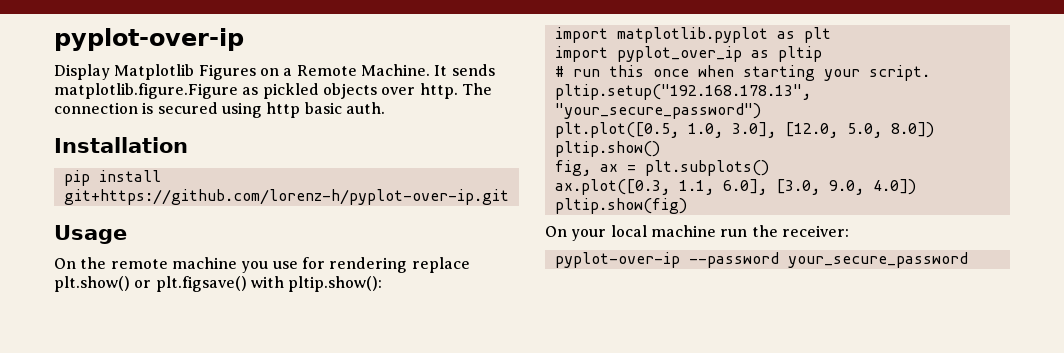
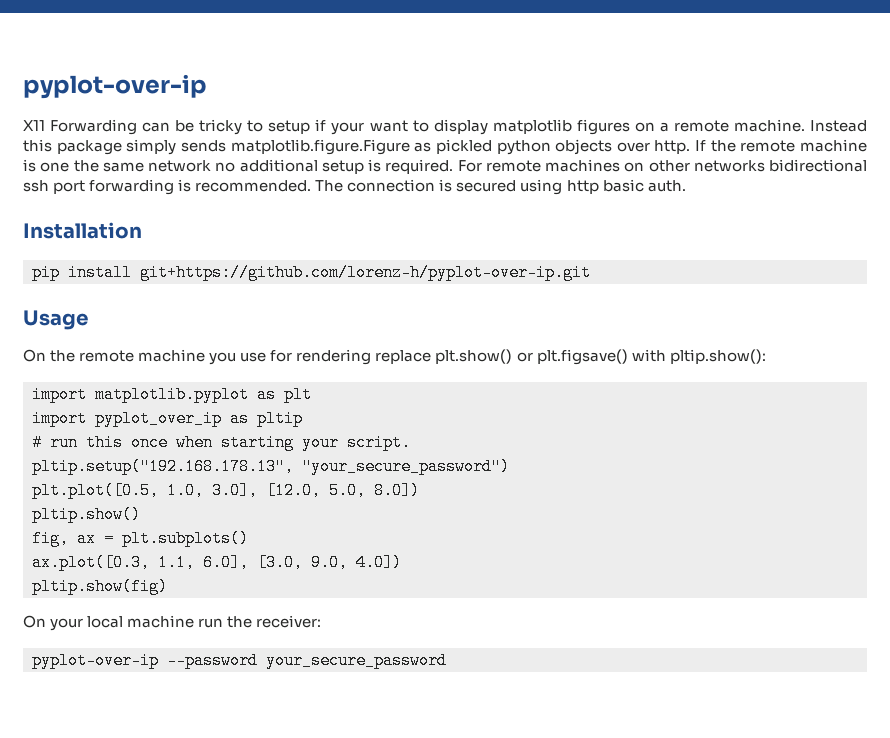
[54,64,448,80] Display Matplotlib Figures on a Remote Machine. It -> [23,119,867,135] [23,139,177,155] X11 Forwarding can be tricky to setup if your want to display matplotlib figures on a remote machine. Instead this package simply
(319, 91) none -> [496,140,551,155] python
(458, 91) none -> [695,139,867,152] [23,159,867,174] [23,179,312,195] If the remote machine is one the same network no additional setup is required. For remote machines on other networks bidirectional ssh port forwarding is recommended.

